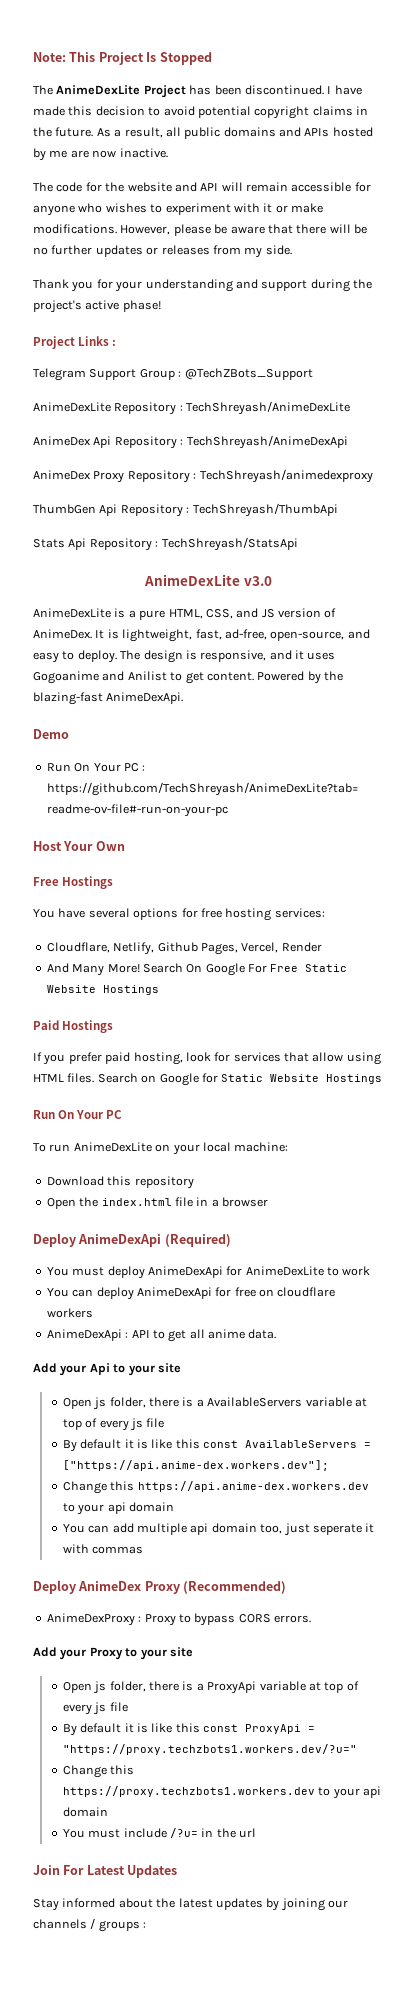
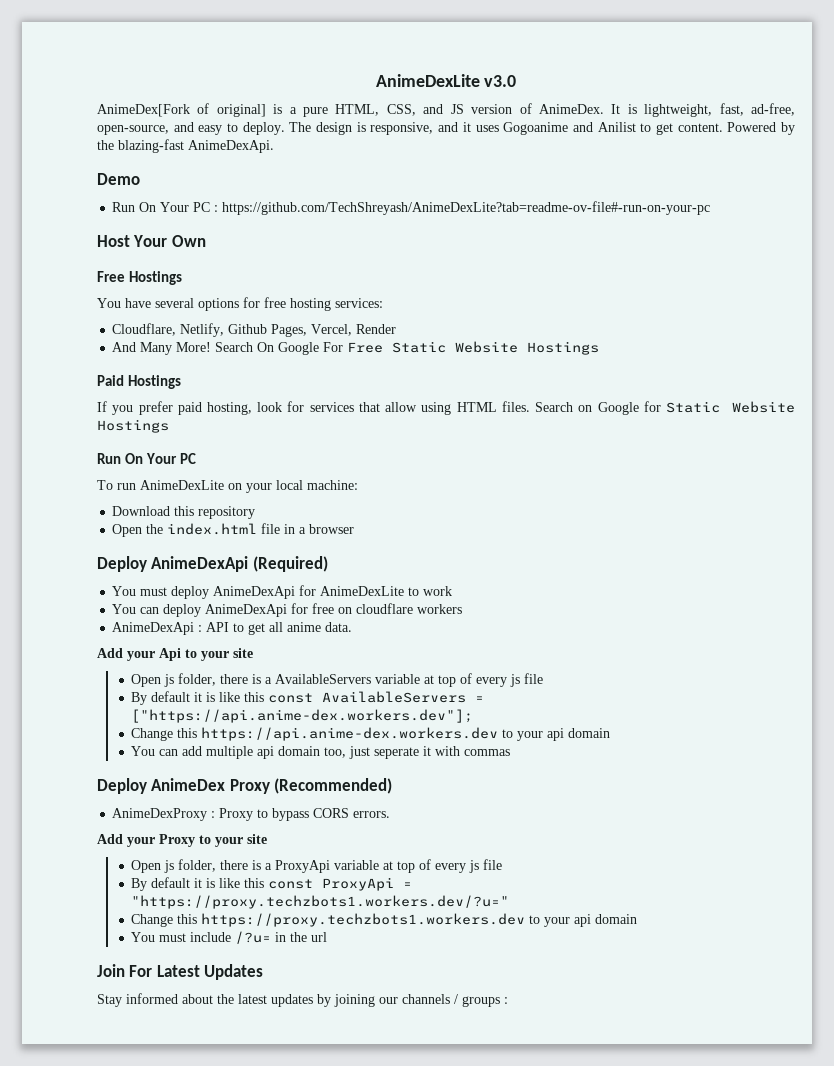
[33,52,212,65] [33,85,362,98] [33,106,368,119] [33,127,373,139] [33,148,168,161] [33,182,371,192] [33,203,323,216] [33,224,367,236] [33,245,292,258] [33,279,372,292] [33,300,161,313] [33,336,117,349] [33,368,313,381] [33,401,351,415] [33,435,348,449] [33,469,373,483] [33,503,338,517] [33,537,298,551] Note: This Project Is Stopped // The AnimeDexLite Project has been discontinued. I have made this decision to avoid potential copyright claims in the future. As a result, all public domains and APIs hosted by me are now inactive. // The code for the website and API will remain accessible for anyone who wishes to experiment with it or make modifications. However, please be aware that there will be no further updates or releases from my side. // Thank you for your understanding and support during the project's active phase! // Project Links : // Telegram Support Group : @TechZBots_Support // AnimeDexLite Repository : TechShreyash/AnimeDexLite // AnimeDex Api Repository : TechShreyash/AnimeDexApi // AnimeDex Proxy Repository : TechShreyash/animedexproxy // ThumbGen Api Repository : TechShreyash/ThumbApi // Stats Api Repository : TechShreyash/StatsApi // -> (375, 80) none
[33,608,111,618] AnimeDexLite -> [97,103,266,117] AnimeDex[Fork of original]

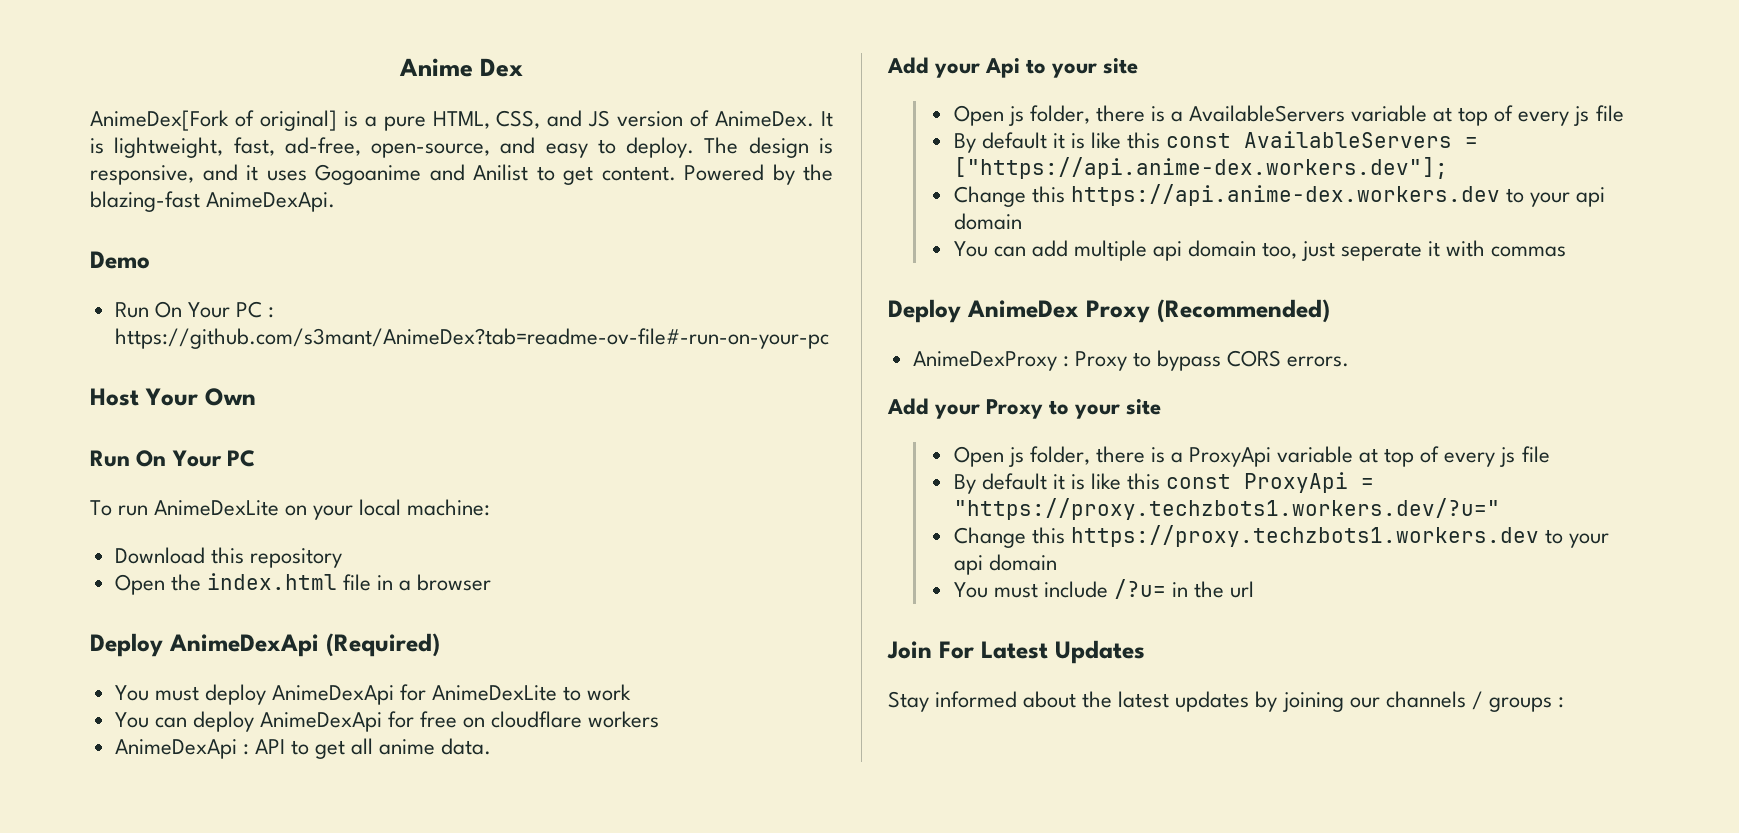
[375,74,517,87] AnimeDexLite v3.0 -> [398,58,524,77] Anime Dex
[222,201,711,215] https://github.com/TechShreyash/AnimeDexLite?tab=readme-ov-file#-run-on-your-pc -> [114,328,829,349] https://github.com/s3mant/AnimeDex?tab=readme-ov-file#-run-on-your-pc
[97,271,183,285] [97,297,383,311] [112,323,397,337] [112,341,600,355] [97,375,182,389] [97,401,795,415] [97,419,169,433] // Free Hostings // You have several options for free hosting services: // Cloudflare, Netlify, Github Pages, Vercel, Render // And Many More! Search On Google For Free Static Website Hostings // Paid Hostings // If you prefer paid hosting, look for services that allow using HTML files. Search on Google for Static Website Hostings -> (256, 397) none

